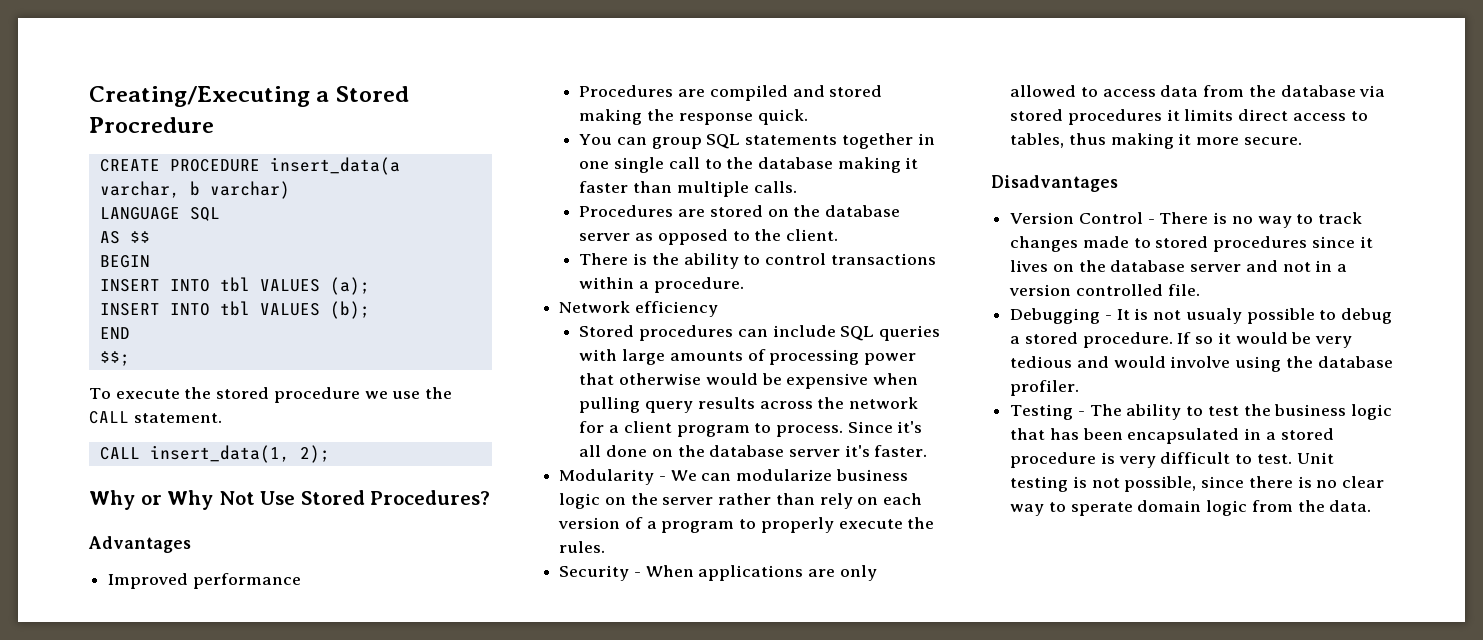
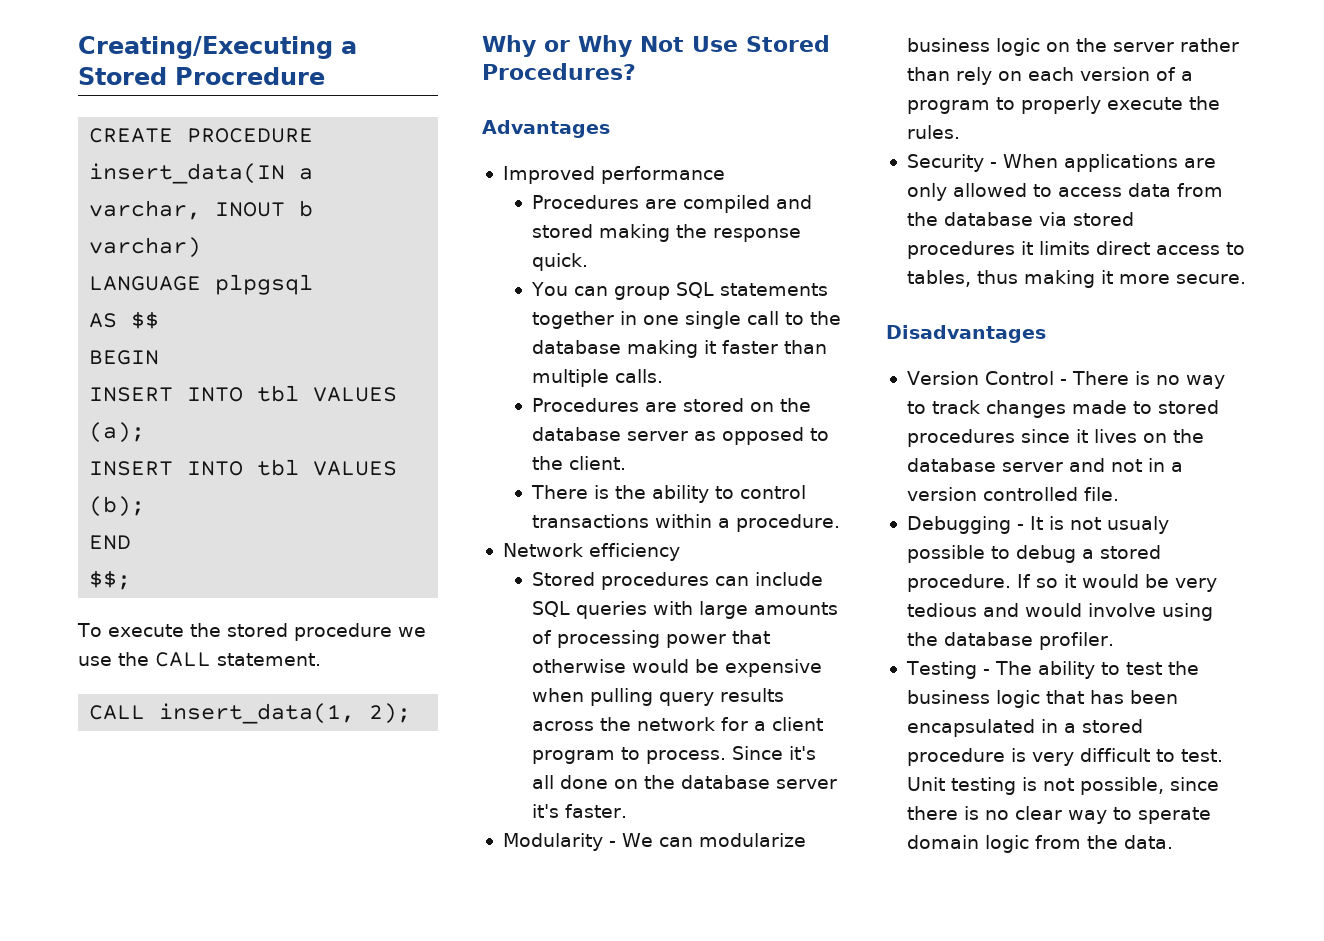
[269,157,400,175] [99,181,180,198] insert_data(a varchar, -> [89,163,314,184] [89,200,286,220] insert_data(IN a varchar, INOUT
[189,207,220,221] SQL -> [215,274,314,295] plpgsql

